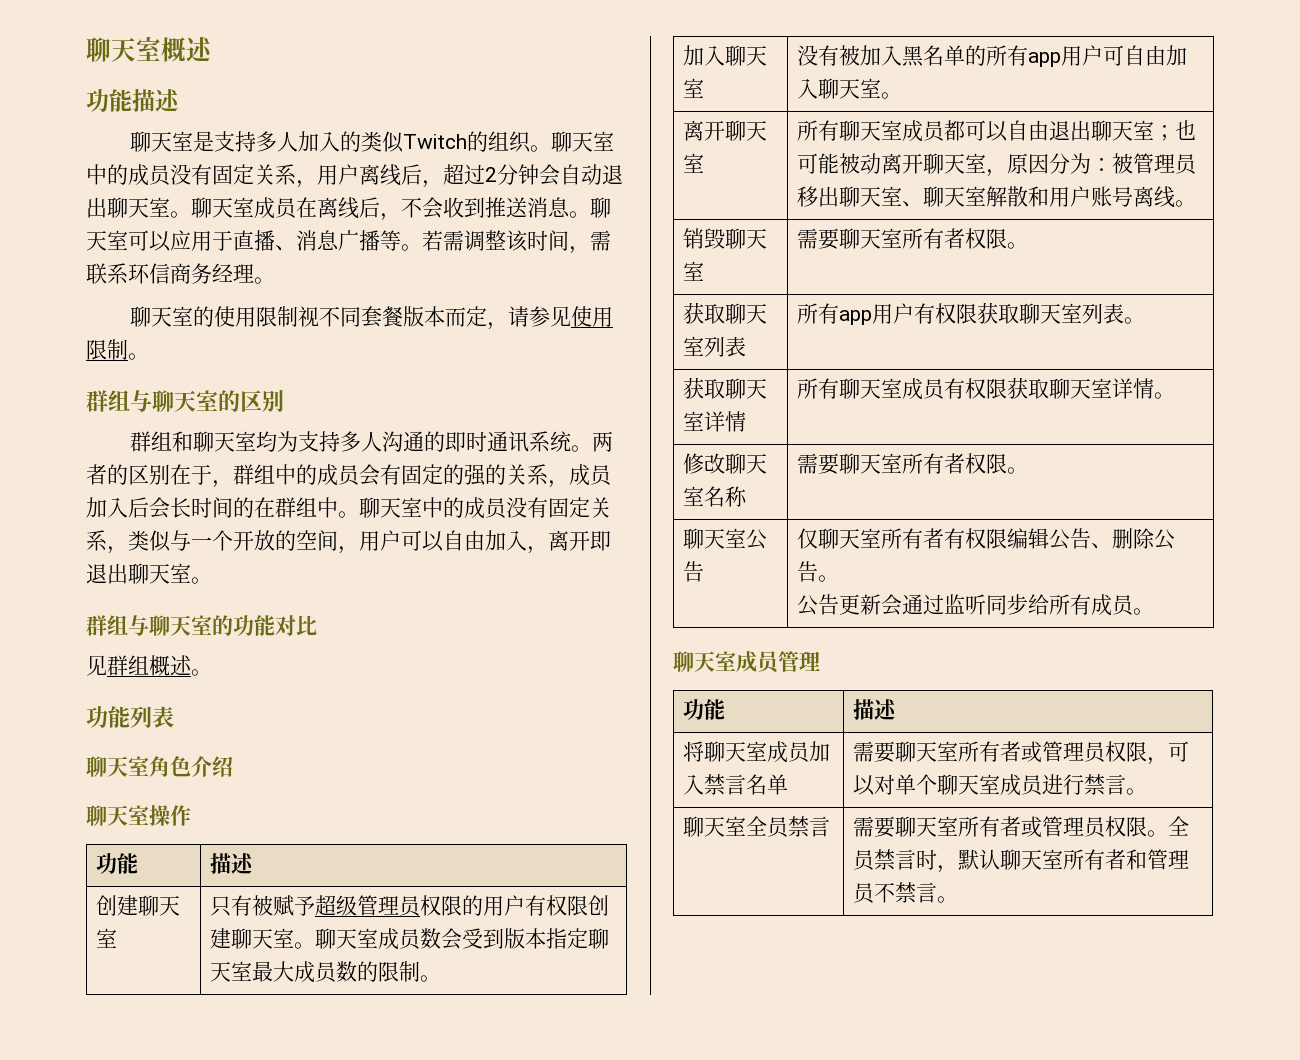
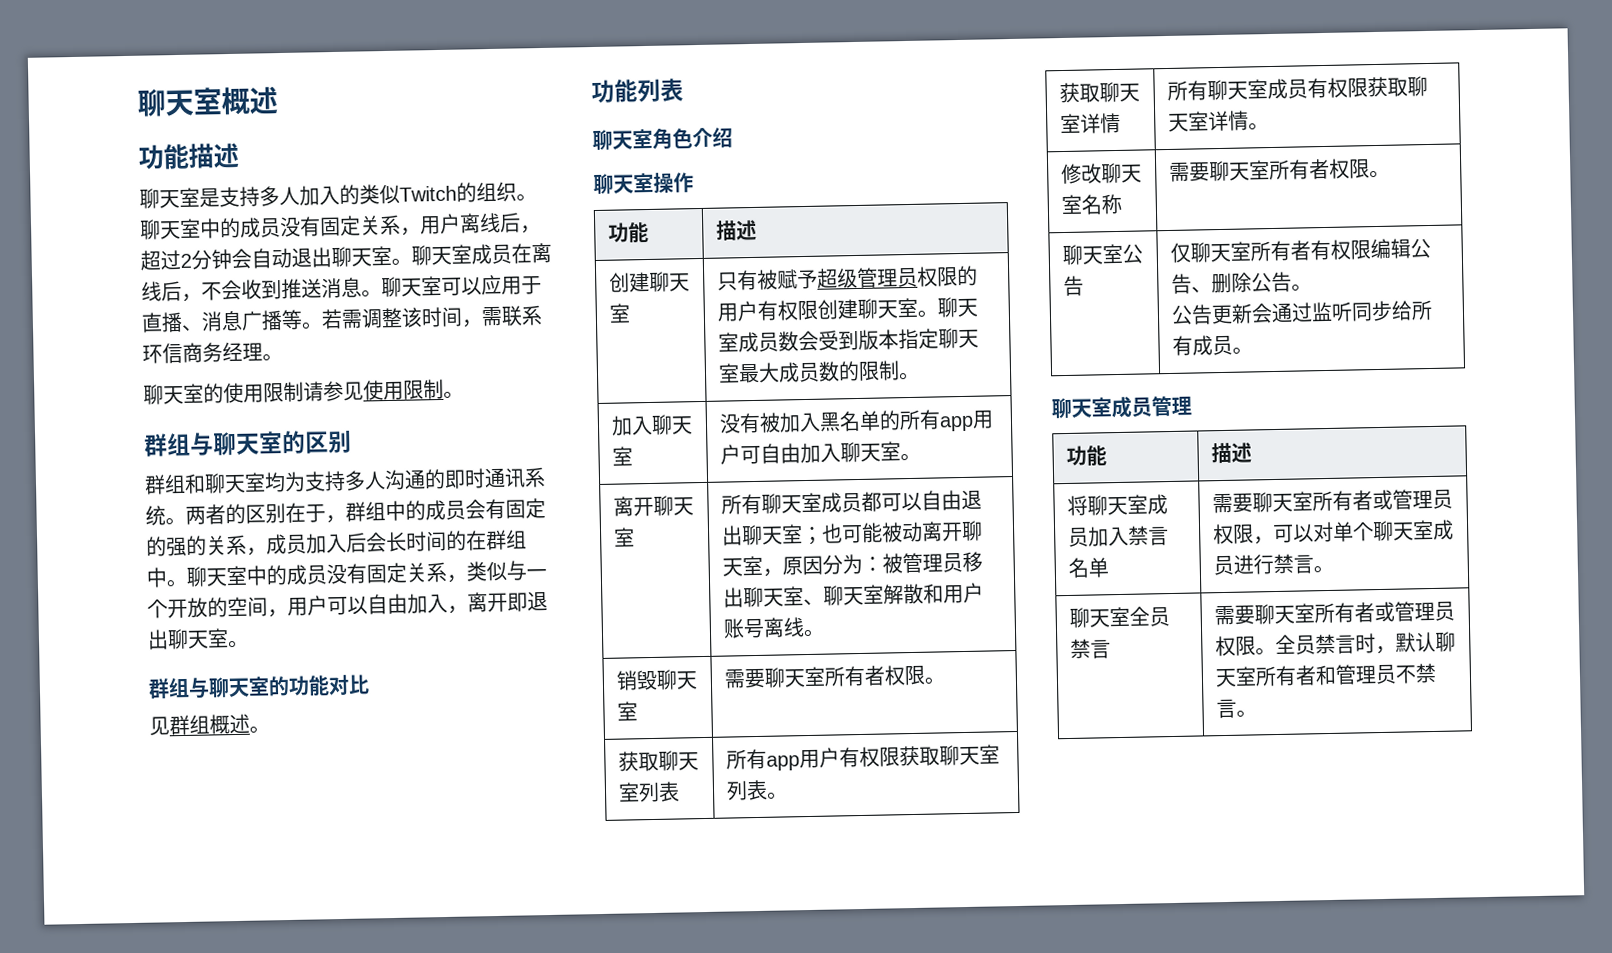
[298,306,509,330] 视不同套餐版本而定， -> (304, 392) none

